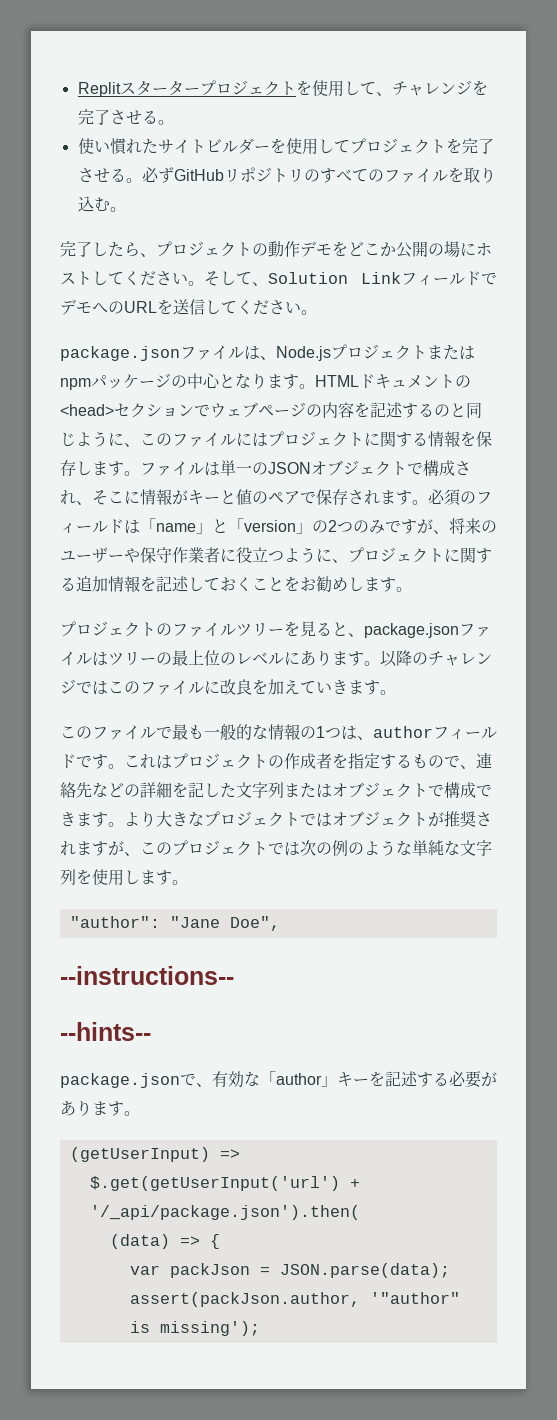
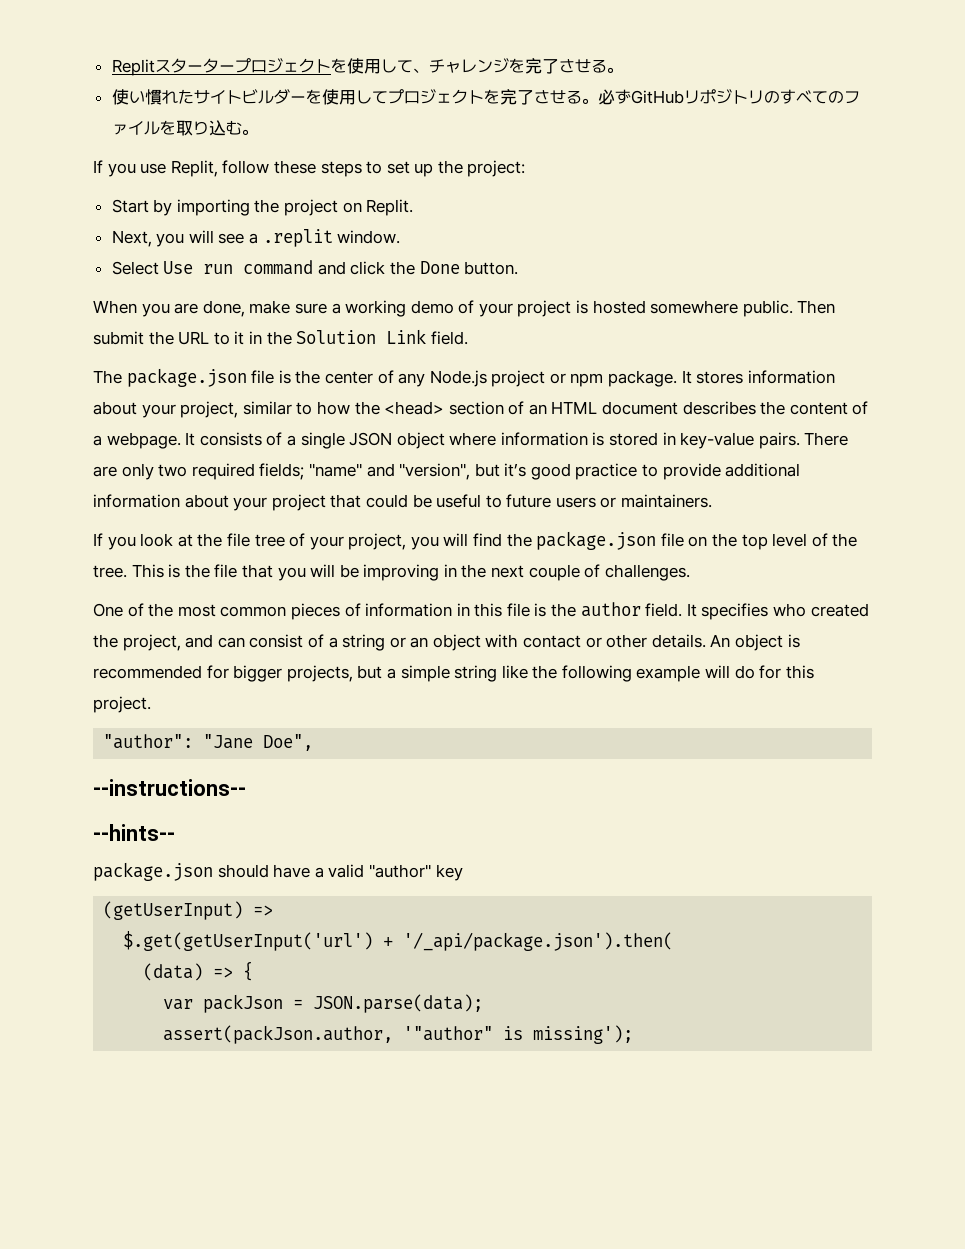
[60,241,492,258] [60,271,497,286] [60,299,317,315] [60,344,475,361] [60,373,471,390] [60,402,482,418] [60,431,492,447] [60,460,471,476] [60,489,492,506] [60,518,497,534] [60,547,492,563] [60,576,412,592] [60,621,491,638] [60,650,492,667] [60,679,396,695] [60,724,497,740] [60,752,492,769] [60,782,492,798] [60,811,492,827] [60,840,492,856] [60,869,188,886] 完了したら、プロジェクトの動作デモをどこか公開の場にホストしてください。そして、Solution LinkフィールドでデモへのURLを送信してください。 // package.jsonファイルは、Node.jsプロジェクトまたはnpmパッケージの中心となります。HTMLドキュメントの<head>セクションでウェブページの内容を記述するのと同じように、このファイルにはプロジェクトに関する情報を保存します。ファイルは単一のJSONオブジェクトで構成され、そこに情報がキーと値のペアで保存されます。必須のフィールドは「name」と「version」の2つのみですが、将来のユーザーや保守作業者に役立つように、プロジェクトに関する追加情報を記述しておくことをお勧めします。 // プロジェクトのファイルツリーを見ると、package.jsonファイルはツリーの最上位のレベルにあります。以降のチャレンジではこのファイルに改良を加えていきます。 // このファイルで最も一般的な情報の1つは、authorフィールドです。これはプロジェクトの作成者を指定するもので、連絡先などの詳細を記した文字列またはオブジェクトで構成できます。より大きなプロジェクトではオブジェクトが推奨されますが、このプロジェクトでは次の例のような単純な文字列を使用します。 -> [93,160,526,177] [111,199,414,216] [111,229,401,247] [111,260,519,275] [93,300,836,317] [93,329,468,345] [93,368,835,387] [93,401,869,418] [93,432,849,449] [93,463,801,480] [93,494,713,511] [93,531,858,550] [93,564,690,581] [93,602,869,620] [93,634,800,651] [93,665,814,682] [93,696,151,713] If you use Replit, follow these steps to set up the project: // Start by importing the project on Replit. // Next, you will see a .replit window. // Select Use run command and click the Done button. // When you are done, make sure a working demo of your project is hosted somewhere public. Then submit the URL to it in the Solution Link field. // The package.json file is the center of any Node.js project or npm package. It stores information about your project, similar to how the <head> section of an HTML document describes the content of a webpage. It consists of a single JSON object where information is stored in key-value pairs. There are only two required fields; "name" and "version", but it’s good practice to provide additional information about your project that could be useful to future users or maintainers. // If you look at the file tree of your project, you will find the package.json file on the top level of the tree. This is the file that you will be improving in the next couple of challenges. // One of the most common pieces of information in this file is the author field. It specifies who created the project, and can consist of a string or an object with contact or other details. An object is recommended for bigger projects, but a simple string like the following example will do for this project.
[180,1071,497,1088] [60,1100,140,1116] で、有効な「author」キーを記述する必要があります。 -> [217,864,463,881] should have a valid "author" key

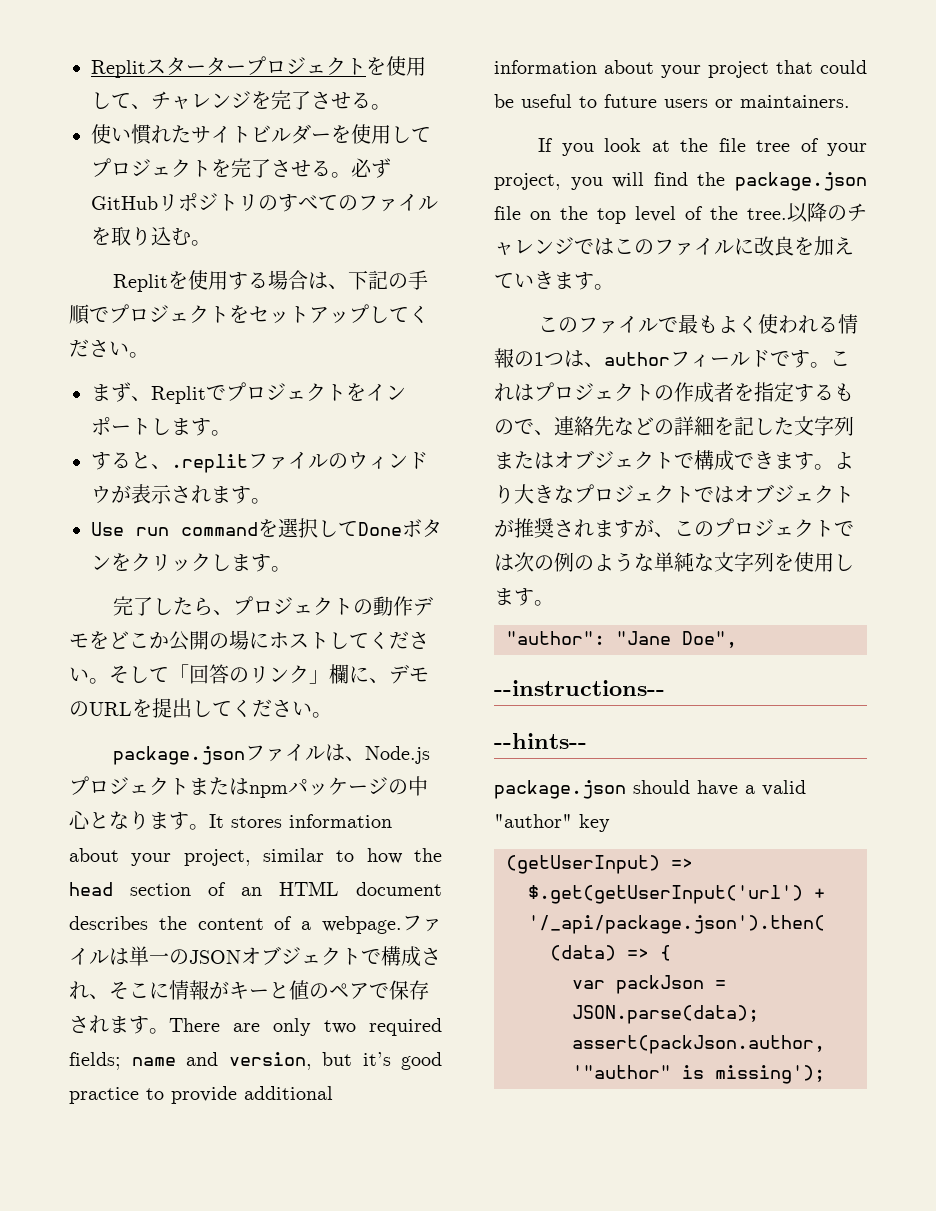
[93,160,526,177] [111,199,414,216] [111,229,401,247] [111,260,519,275] [93,300,836,317] [93,329,468,345] [93,368,678,387] If you use Replit, follow these steps to set up the project: // Start by importing the project on Replit. // Next, you will see a .replit window. // Select Use run command and click the Done button. // When you are done, make sure a working demo of your project is hosted somewhere public. Then submit the URL to it in the Solution Link field. // The package.json file is the center of any Node.js project or npm package. -> [113,270,429,292] [69,304,429,325] [69,339,149,358] [91,382,406,404] [91,417,231,436] [91,452,428,473] [91,484,271,504] [91,518,442,538] [91,553,291,572] [113,596,434,616] [69,630,429,651] [69,664,429,684] [69,698,332,718] [113,744,431,765] [69,776,428,798] [69,810,209,830] Replitを使用する場合は、下記の手順でプロジェクトをセットアップしてください。 // まず、Replitでプロジェクトをインポートします。 // すると、.replitファイルのウィンドウが表示されます。 // Use run commandを選択してDoneボタンをクリックします。 // 完了したら、プロジェクトの動作デモをどこか公開の場にホストしてください。そして「回答のリンク」欄に、デモのURLを提出してください。 // package.jsonファイルは、Node.jsプロジェクトまたはnpmパッケージの中心となります。
[384,401,445,415] <head> -> [69,882,113,896] head
[185,432,800,449] It consists of a single JSON object where information is stored in key-value pairs. -> [402,915,442,932] [69,946,441,967] [69,980,429,1000] [69,1015,169,1034] ファイルは単一のJSONオブジェクトで構成され、そこに情報がキーと値のペアで保存されます。
[308,463,471,480] "name" and "version", -> [131,1052,312,1070] name and version,
[131,564,690,581] [93,602,869,620] [93,634,800,651] [93,665,814,682] [93,696,151,713] This is the file that you will be improving in the next couple of challenges. // One of the most common pieces of information in this file is the author field. It specifies who created the project, and can consist of a string or an object with contact or other details. An object is recommended for bigger projects, but a simple string like the following example will do for this project. -> [787,202,867,223] [494,236,854,256] [494,271,614,290] [538,314,859,334] [494,348,850,368] [494,382,854,403] [494,416,854,436] [494,450,854,471] [494,484,854,504] [494,518,854,538] [494,552,854,572] [494,588,554,606] 以降のチャレンジではこのファイルに改良を加えていきます。 // このファイルで最もよく使われる情報の1つは、authorフィールドです。これはプロジェクトの作成者を指定するもので、連絡先などの詳細を記した文字列またはオブジェクトで構成できます。より大きなプロジェクトではオブジェクトが推奨されますが、このプロジェクトでは次の例のような単純な文字列を使用します。

